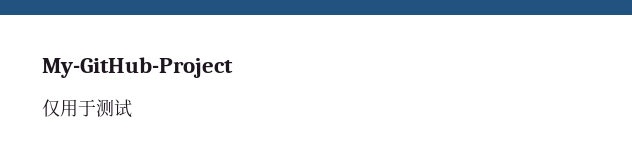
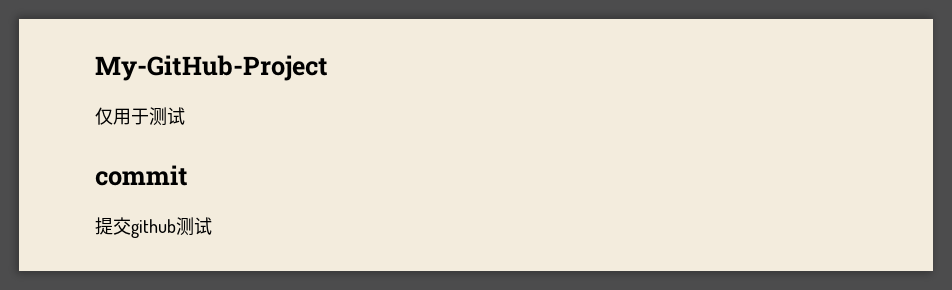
(132, 108) none -> [95,165,188,186] [95,217,212,238] // commit // 提交github测试

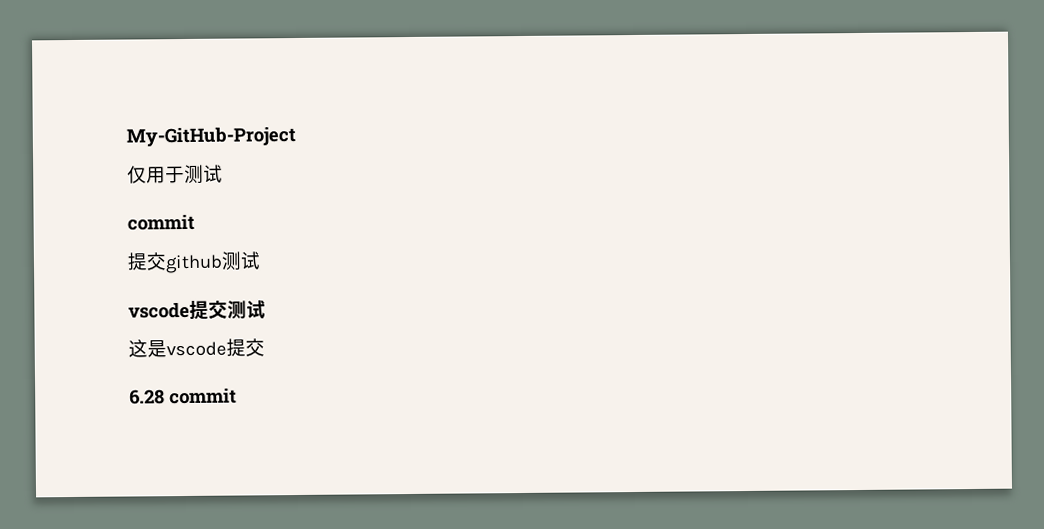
(212, 226) none -> [128,299,266,320] [128,338,265,358] [129,387,237,405] // vscode提交测试 // 这是vscode提交 // 6.28 commit

